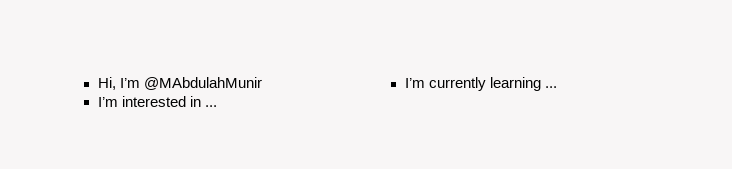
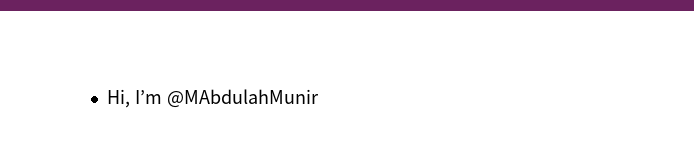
[97,96,217,107] [404,77,557,91] // I’m interested in ... // I’m currently learning ... -> (319, 98) none

